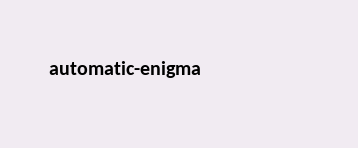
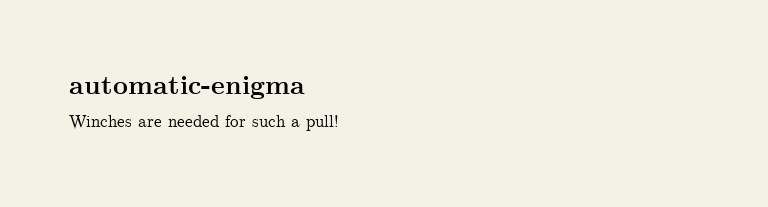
(201, 69) none -> [69,115,339,131] // Winches are needed for such a pull!

